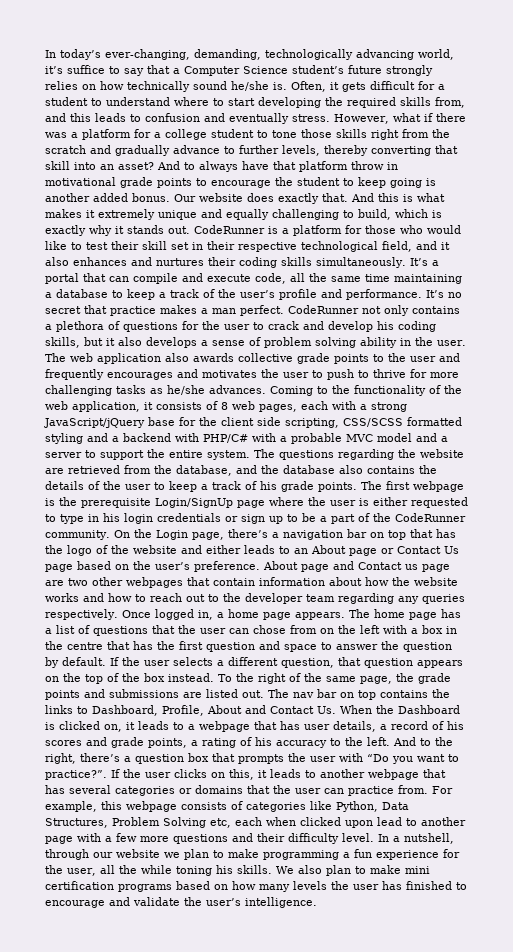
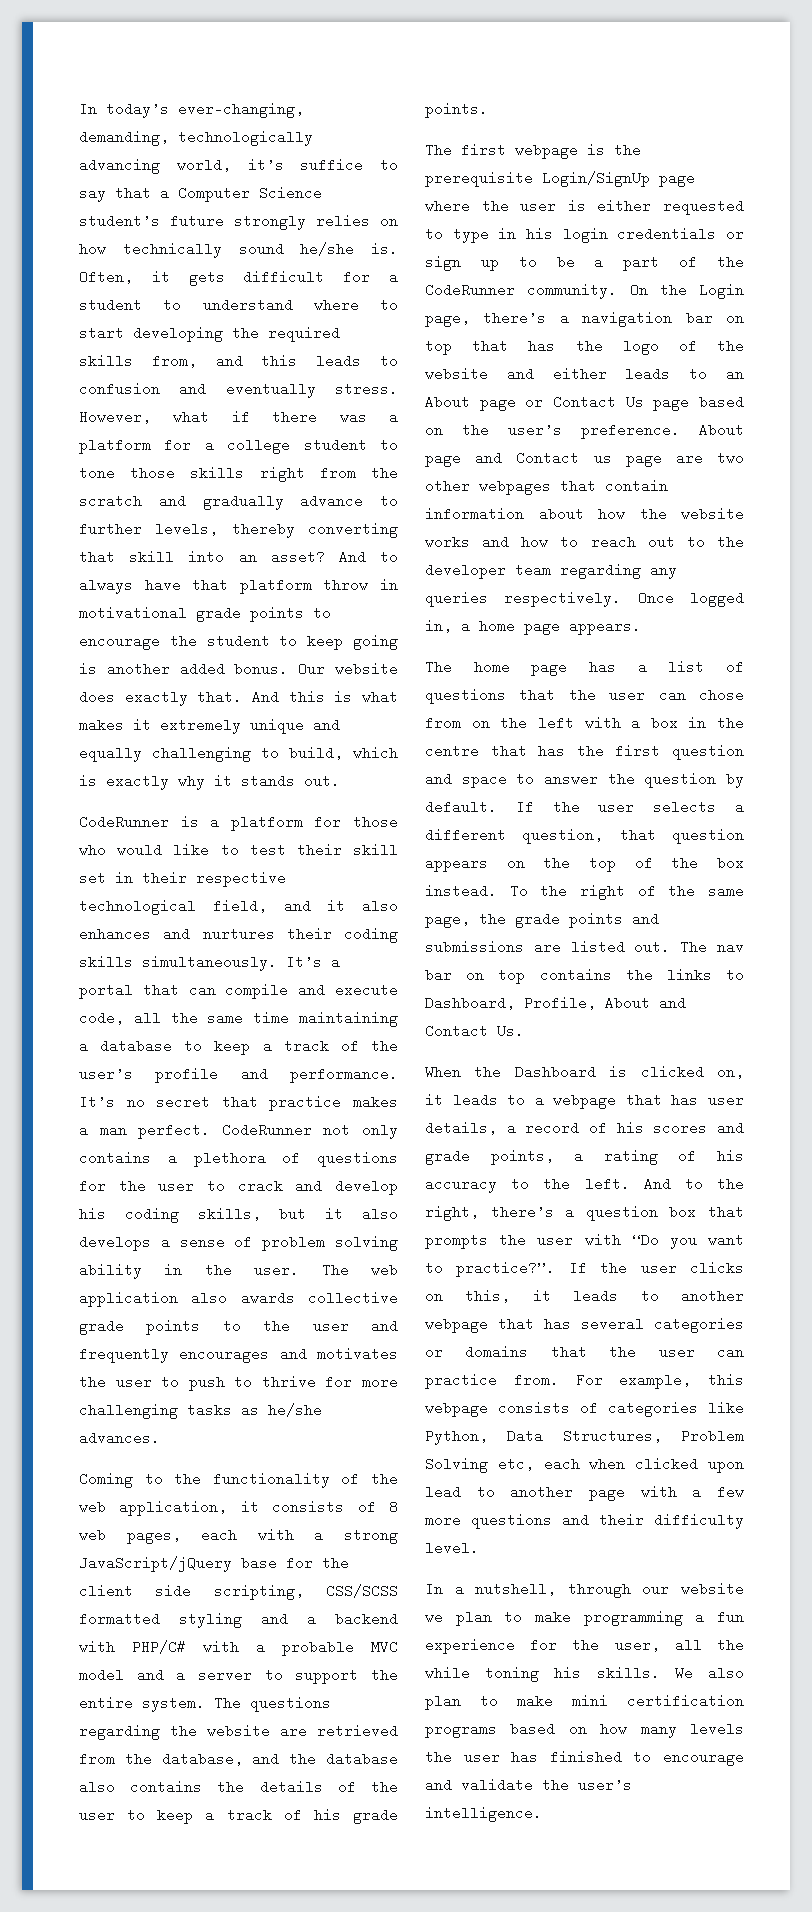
(190, 230) none -> (340, 781) //
(266, 389) none -> (160, 1438) //
(357, 487) none -> (488, 110) //
(345, 616) none -> (641, 627) //
(336, 710) none -> (524, 1031) //
(374, 837) none -> (479, 1548) //

